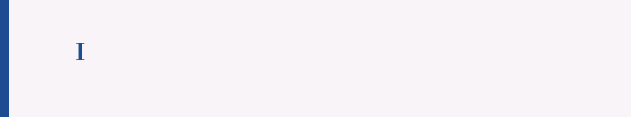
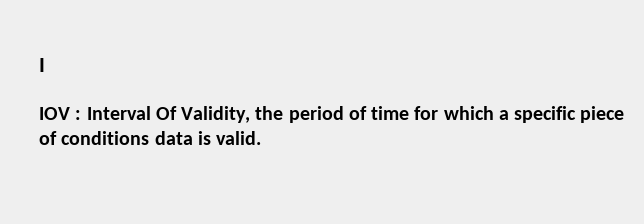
(85, 51) none -> [39,106,625,123] [39,131,262,145] // IOV : Interval Of Validity, the period of time for which a specific piece of conditions data is valid.

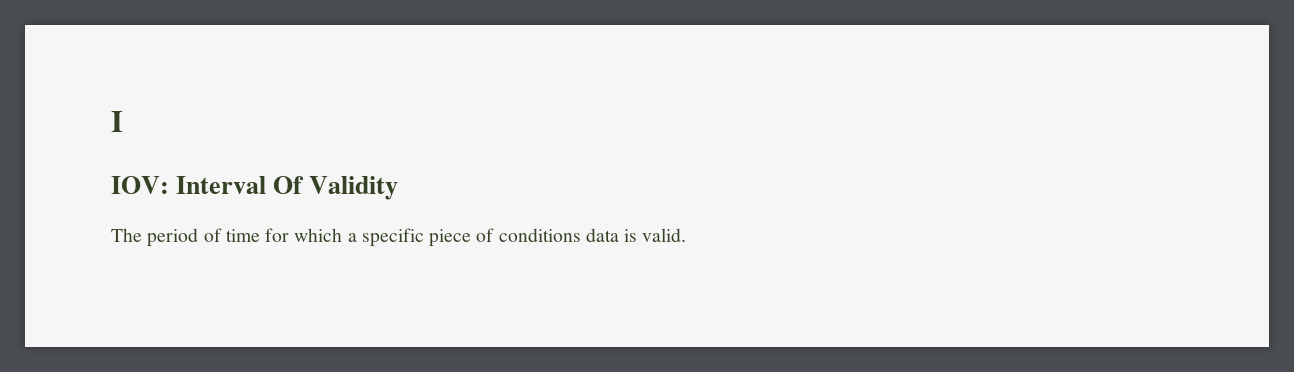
[39,106,284,123] IOV : Interval Of Validity, the -> [111,176,399,200] [111,228,142,242] IOV: Interval Of Validity // The

